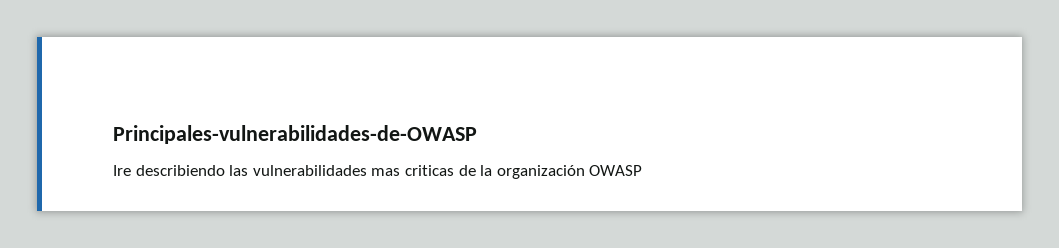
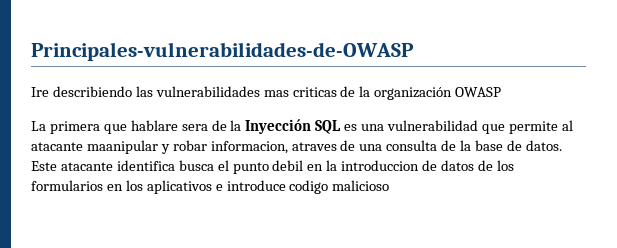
(643, 170) none -> [31,119,573,134] [31,140,562,154] [31,160,514,174] [31,180,390,194] // La primera que hablare sera de la Inyección SQL es una vulnerabilidad que permite al atacante maanipular y robar informacion, atraves de una consulta de la base de datos. Este atacante identifica busca el punto debil en la introduccion de datos de los formularios en los aplicativos e introduce codigo malicioso

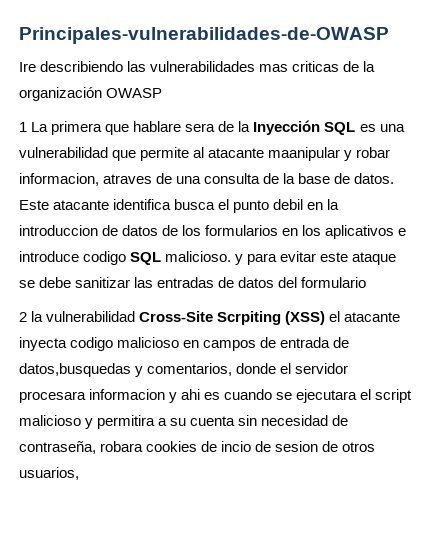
(502, 92) none -> [19,122,27,132] 1
[332,180,390,191] malicioso -> [130,251,397,265] [19,277,367,288] [19,311,401,325] [19,337,350,351] [19,363,349,377] [19,389,413,403] [19,415,349,429] [19,441,376,454] [19,467,79,480] SQL malicioso. y para evitar este ataque se debe sanitizar las entradas de datos del formulario // 2 la vulnerabilidad Cross-Site Scrpiting (XSS) el atacante inyecta codigo malicioso en campos de entrada de datos,busquedas y comentarios, donde el servidor procesara informacion y ahi es cuando se ejecutara el script malicioso y permitira a su cuenta sin necesidad de contraseña, robara cookies de incio de sesion de otros usuarios,

